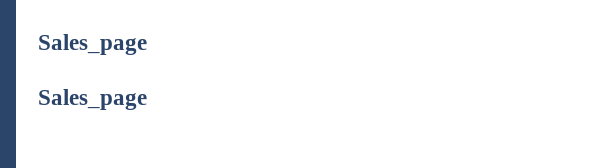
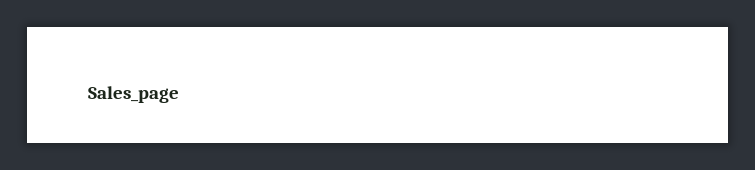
[38,34,147,55] [38,89,147,110] Sales_page // Sales_page -> [88,86,179,103] Sales_page

